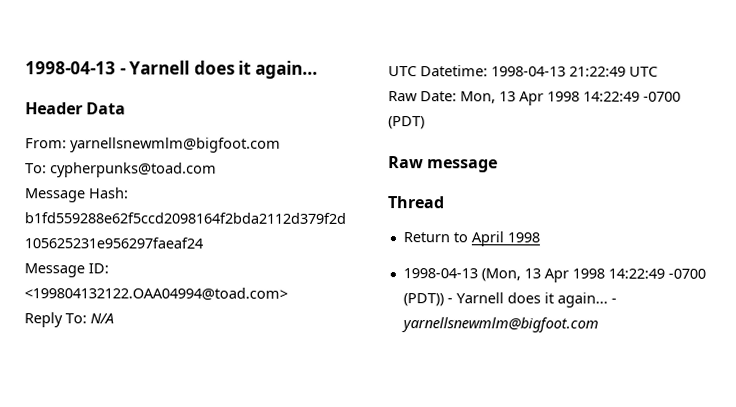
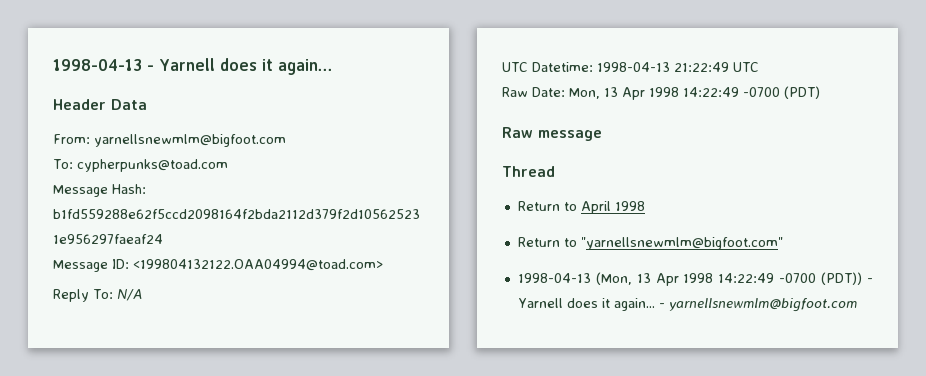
(540, 237) none -> [517,237,783,250] // Return to "yarnellsnewmlm@bigfoot.com"

